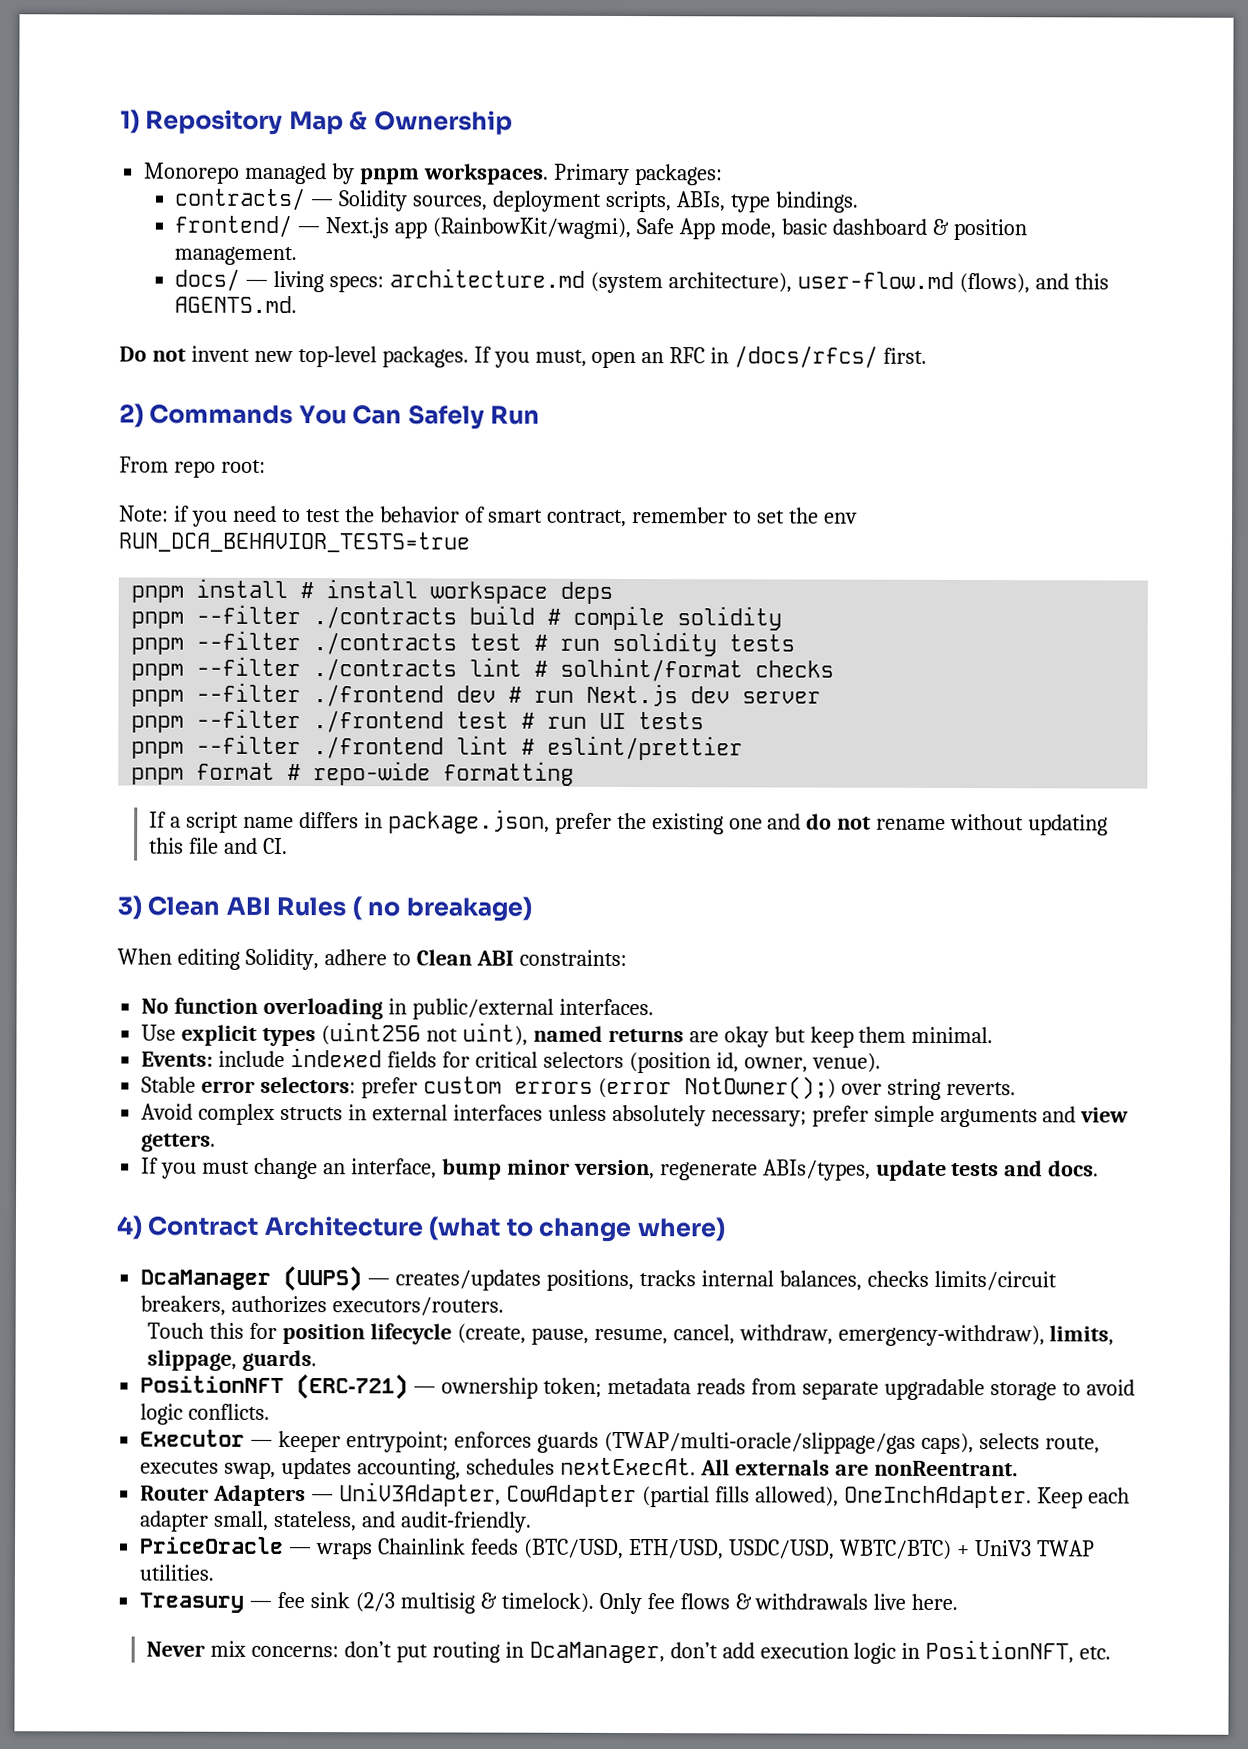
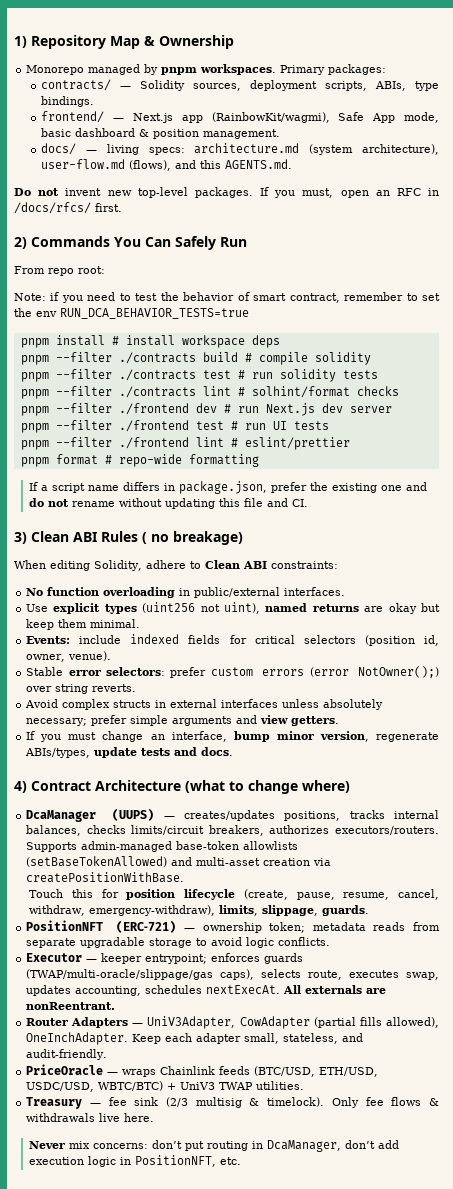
(505, 1306) none -> [26,841,299,852] [26,856,332,867] [26,872,185,883] Supports admin-managed base-token allowlists (setBaseTokenAllowed) and multi-asset creation via createPositionWithBase.

